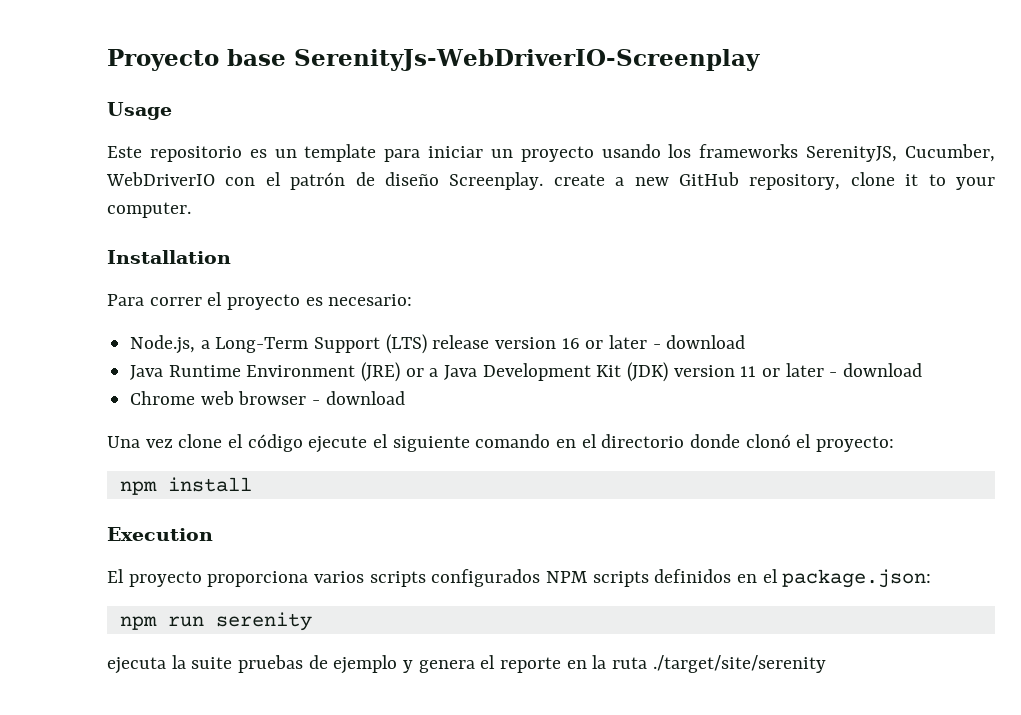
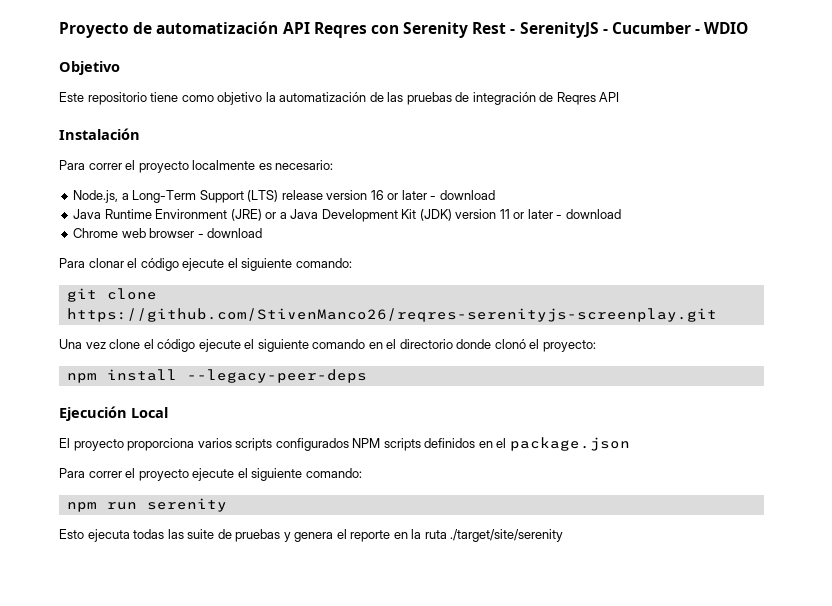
[227,49,760,71] [107,102,172,120] [107,144,995,162] [106,172,995,190] [107,202,191,218] [107,250,231,264] [107,292,301,310] base SerenityJs-WebDriverIO-Screenplay // Usage // Este repositorio es un template para iniciar un proyecto usando los frameworks SerenityJS, Cucumber, WebDriverIO con el patrón de diseño Screenplay. create a new GitHub repository, clone it to your computer. // Installation // Para correr el proyecto -> [133,21,749,38] [59,61,120,75] [59,92,620,105] [59,128,140,140] [59,160,256,173] de automatización API Reqres con Serenity Rest - SerenityJS - Cucumber - WDIO // Objetivo // Este repositorio tiene como objetivo la automatización de las pruebas de integración de Reqres API // Instalación // Para correr el proyecto localmente
(405, 398) none -> [59,258,352,271] [66,288,157,302] [66,308,717,322] // Para clonar el código ejecute el siguiente comando: // git clone https://github.com/StivenManco26/reqres-serenityjs-screenplay.git
[107,527,213,541] // Execution -> [186,369,367,383] [59,406,168,421] --legacy-peer-deps // Ejecución Local
[782,569,932,588] [119,612,312,631] [107,655,398,674] package.json: // npm run serenity // ejecuta la suite pruebas de ejemplo -> [509,437,630,451] [59,468,362,481] [66,498,227,512] [59,529,281,542] package.json // Para correr el proyecto ejecute el siguiente comando: // npm run serenity // Esto ejecuta todas las suite de pruebas

